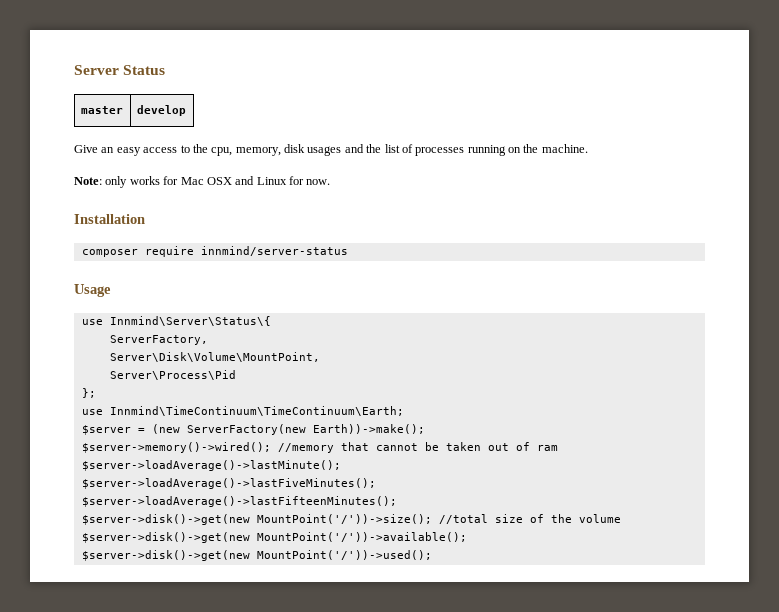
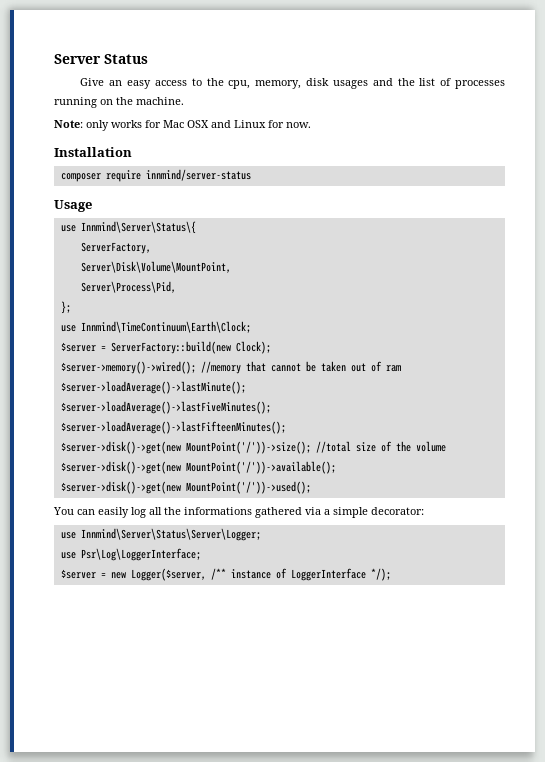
[80,106,123,114] [136,105,186,116] // master | develop -> (148, 59) none
[109,370,236,380] Server\Process\Pid -> [80,281,176,293] Server\Process\Pid,
[109,406,404,416] [81,424,425,435] Innmind\TimeContinuum\TimeContinuum\Earth; // $server = (new ServerFactory(new Earth))->make(); -> [80,321,251,333] [60,341,271,354] Innmind\TimeContinuum\Earth\Clock; // $server = ServerFactory::build(new Clock);
(432, 555) none -> [53,507,424,518] [60,528,261,541] [60,548,201,561] [60,568,391,581] // You can easily log all the informations gathered via a simple decorator: // use Innmind\Server\Status\Server\Logger; // use Psr\Log\LoggerInterface; // $server = new Logger($server, /** instance of LoggerInterface */);

